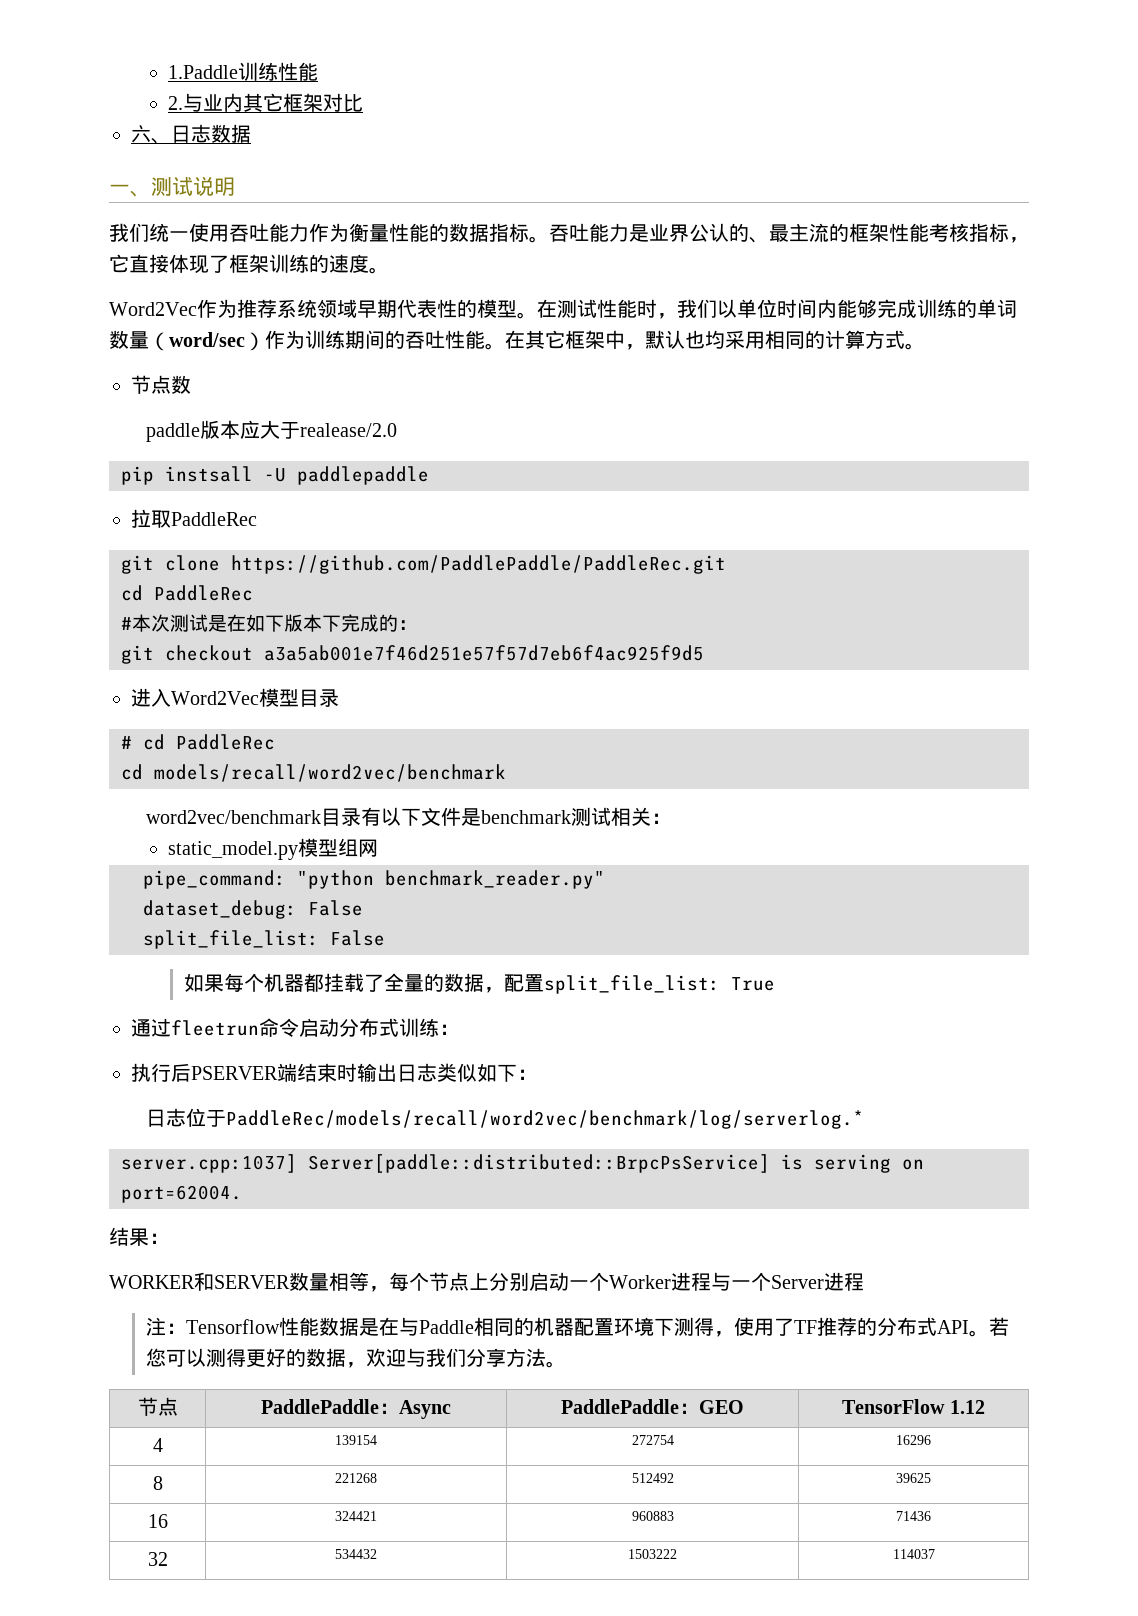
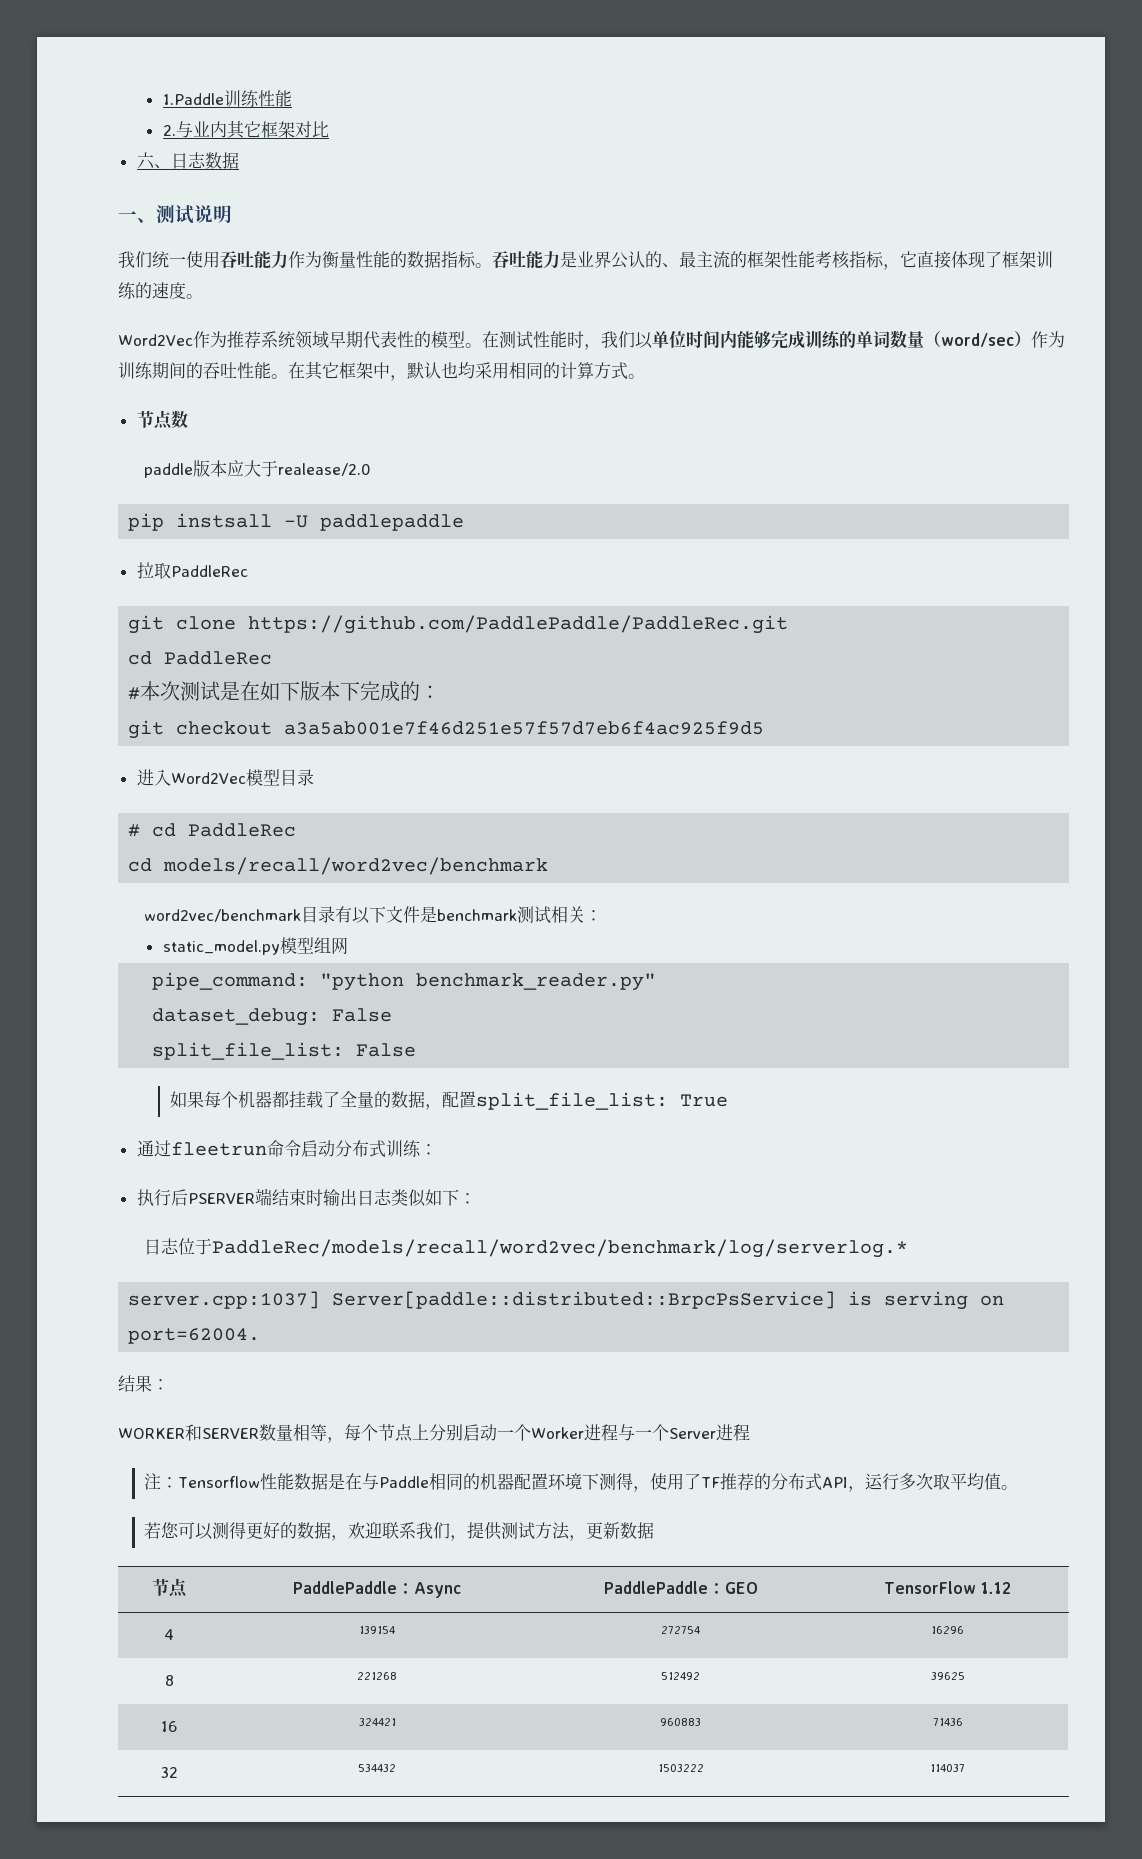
[969,1330,990,1337] 。 -> [847,1473,1018,1492] ，运行多次取平均值。 //
[406,1348,567,1368] 与我们分享方法。 -> [381,1522,654,1541] 联系我们，提供测试方法，更新数据

